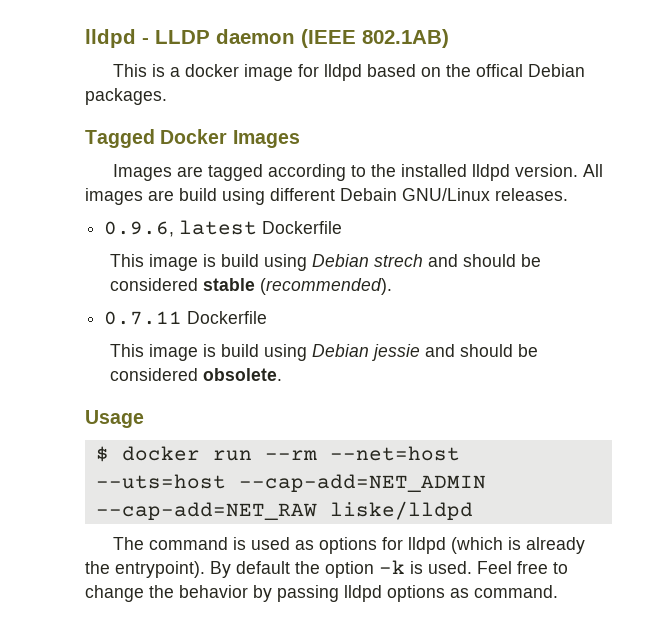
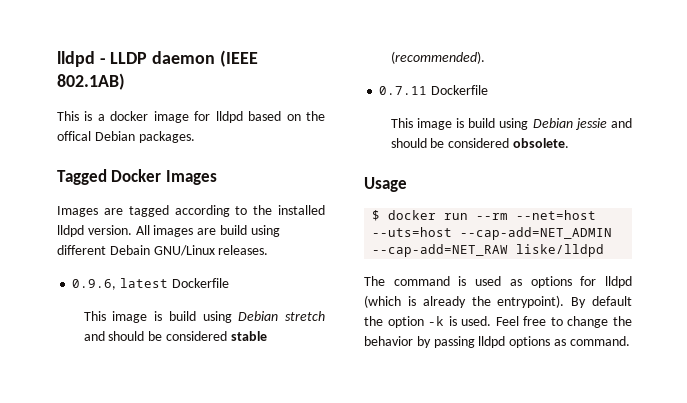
[373,254,423,267] strech -> [285,311,325,321] stretch

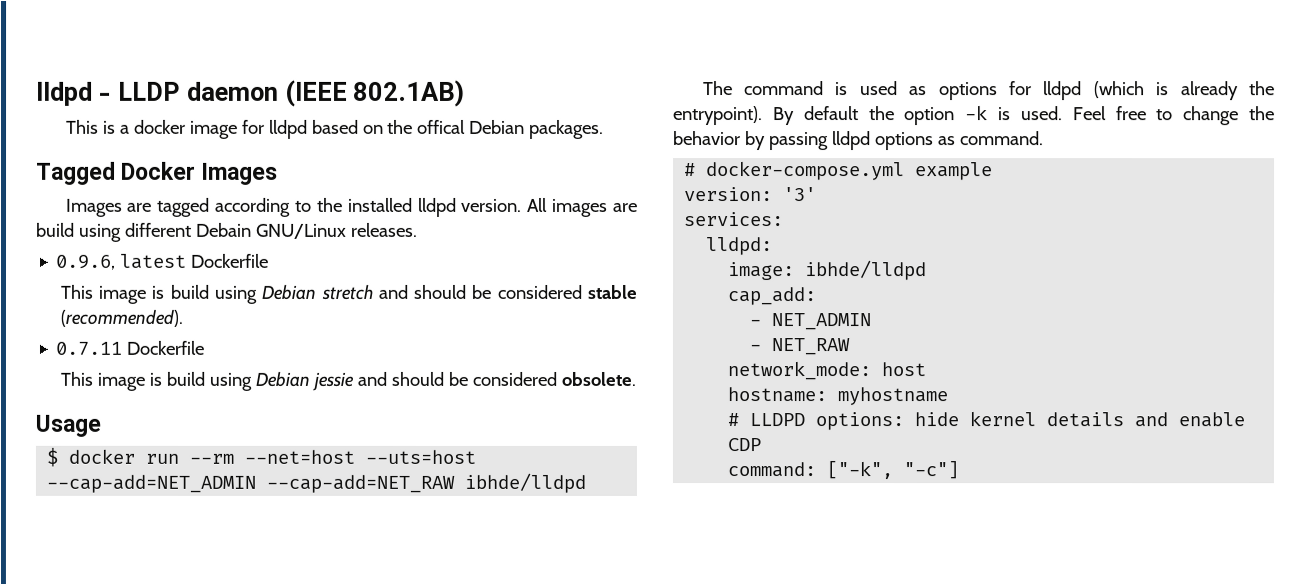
[516,244,605,257] liske/lldpd -> [464,472,587,493] ibhde/lldpd
(630, 341) none -> [684,161,994,181] [684,187,818,202] [684,212,785,227] [706,237,774,256] [728,260,928,281] [727,287,818,306] [749,313,872,331] [749,338,851,356] [727,361,927,381] [727,387,949,406] [727,411,1246,431] [727,438,762,452] [727,460,960,480] // # docker-compose.yml example // version: '3' // services: // lldpd: // image: ibhde/lldpd // cap_add: // - NET_ADMIN // - NET_RAW // network_mode: host // hostname: myhostname // # LLDPD options: hide kernel details and enable CDP // command: ["-k", "-c"]

